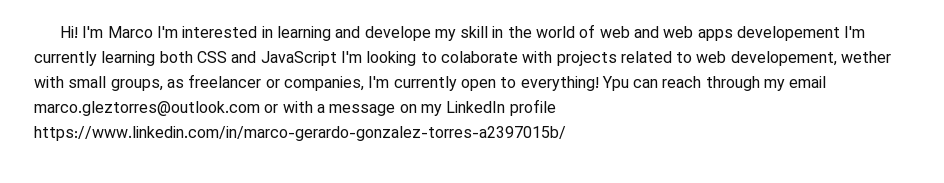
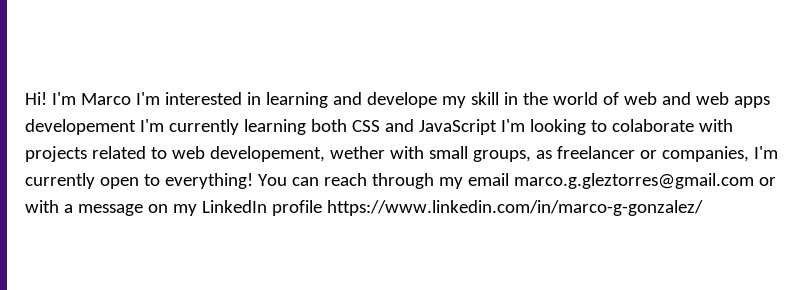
[601,76,629,91] Ypu -> [257,174,287,186] You
[34,101,260,116] marco.gleztorres@outlook.com -> [513,173,754,189] marco.g.gleztorres@gmail.com
[34,126,566,141] https://www.linkedin.com/in/marco-gerardo-gonzalez-torres-a2397015b/ -> [326,200,703,216] https://www.linkedin.com/in/marco-g-gonzalez/

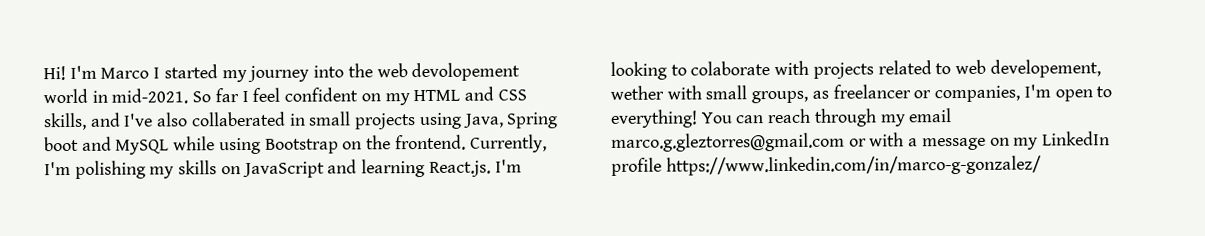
[135,92,770,108] [25,119,497,135] I'm interested in learning and develope my skill in the world of web and web apps developement I'm currently learning both CSS and JavaScript -> [153,62,521,83] [43,86,527,106] [43,111,559,131] [44,134,547,155] [44,158,491,179] I started my journey into the web devolopement world in mid-2021. So far I feel confident on my HTML and CSS skills, and I've also collaberated in small projects using Java, Spring boot and MySQL while using Bootstrap on the frontend. Currently, I'm polishing my skills on JavaScript and learning React.js.
[25,173,95,189] currently -> (1051, 91) none

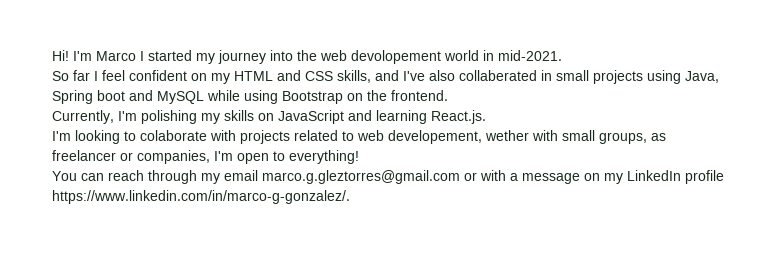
(189, 96) none -> (562, 55) //
(466, 142) none -> (448, 95) //
(491, 168) none -> (486, 117) //
(698, 118) none -> (359, 157) //
[665,155,1042,176] https://www.linkedin.com/in/marco-g-gonzalez/ -> [52,190,350,204] https://www.linkedin.com/in/marco-g-gonzalez/.

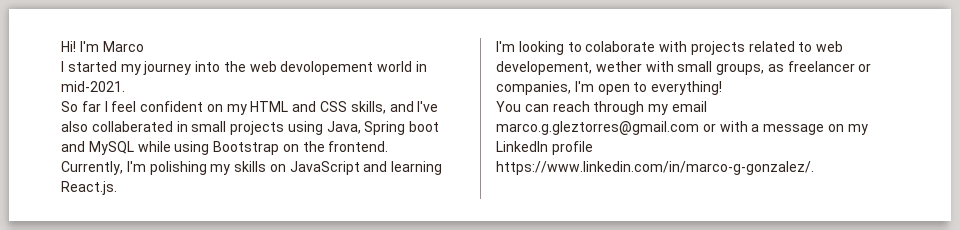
(136, 56) none -> (144, 46) //

